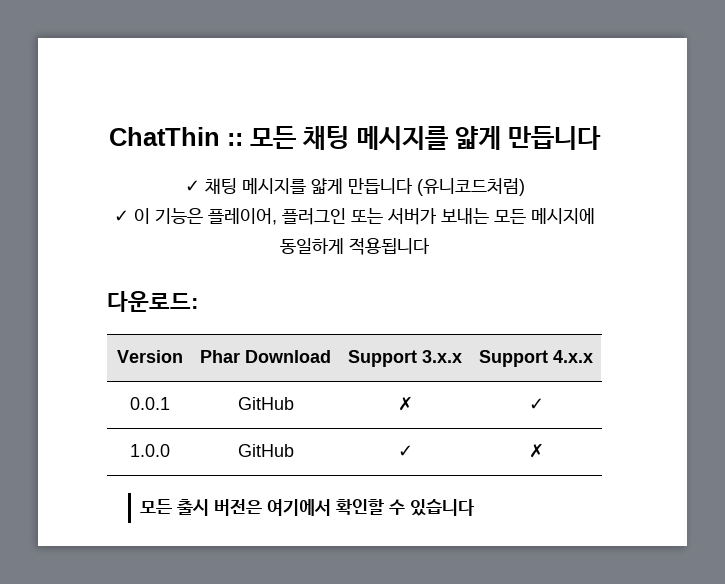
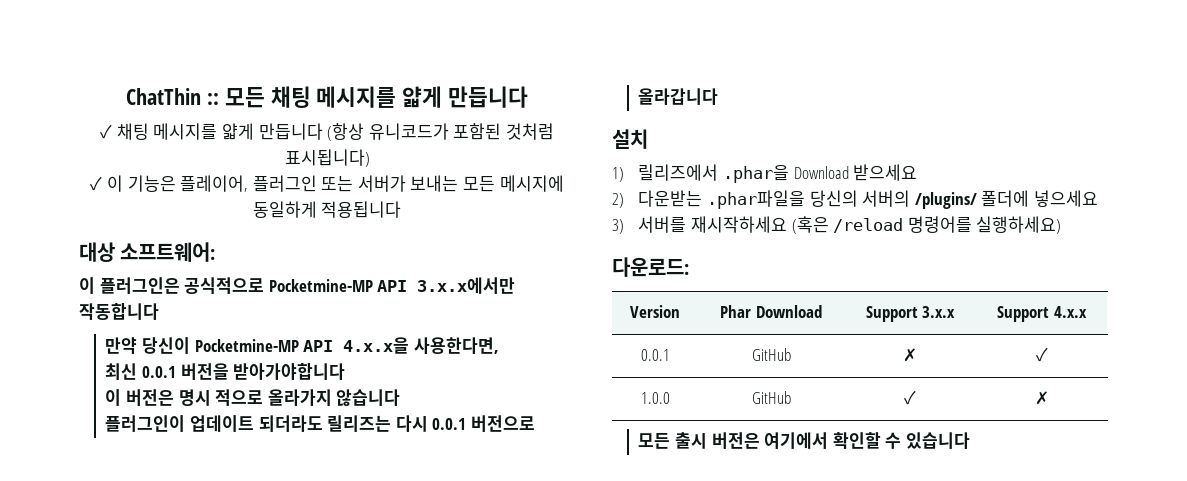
[416,178,525,196] (유니코드처럼) -> [327,123,554,141] [284,149,370,167] (항상 유니코드가 포함된 것처럼 표시됩니다)
(430, 246) none -> [79,242,216,262] [79,277,516,294] [79,303,159,320] [105,337,499,354] [105,363,346,380] [105,389,401,406] [105,415,535,432] [638,88,719,105] [612,129,648,149] [612,164,918,183] [612,190,1098,209] [612,216,1062,234] // 대상 소프트웨어: // 이 플러그인은 공식적으로 Pocketmine-MP API 3.x.x에서만 작동합니다 // 만약 당신이 Pocketmine-MP API 4.x.x을 사용한다면, // 최신 0.0.1 버전을 받아가야합니다 // 이 버전은 명시 적으로 올라가지 않습니다 // 플러그인이 업데이트 되더라도 릴리즈는 다시 0.0.1 버전으로 올라갑니다 // 설치 // 1) 릴리즈에서 .phar을 Download 받으세요 // 2) 다운받는 .phar파일을 당신의 서버의 /plugins/ 폴더에 넣으세요 // 3) 서버를 재시작하세요 (혹은 /reload 명령어를 실행하세요)

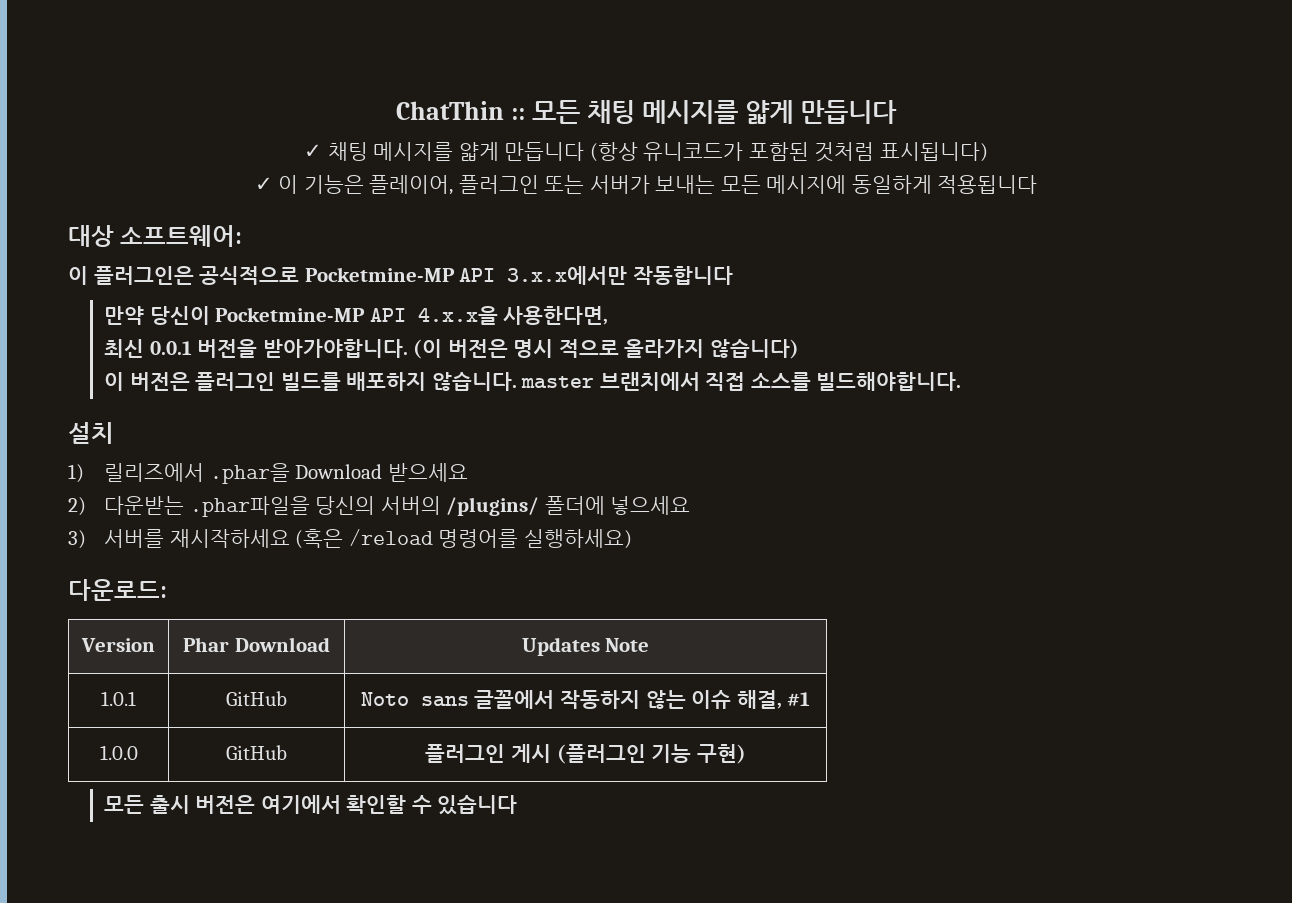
[233,363,346,380] [105,389,122,406] 받아가야합니다 // 이 -> [262,339,443,359] 받아가야합니다. (이
[336,389,401,406] [105,415,535,432] [638,88,719,105] 않습니다 // 플러그인이 업데이트 되더라도 릴리즈는 다시 0.0.1 버전으로 올라갑니다 -> [709,339,799,359] [103,372,962,391] 않습니다) // 이 버전은 플러그인 빌드를 배포하지 않습니다. master 브랜치에서 직접 소스를 빌드해야합니다.
[865,306,956,322] [997,306,1087,322] [640,349,670,361] [751,348,791,361] [903,348,917,362] [1035,347,1048,362] [640,392,670,404] [751,391,791,404] [904,390,916,405] [1034,391,1049,405] Support 3.x.x | Support 4.x.x // 0.0.1 | GitHub | ✗ | ✓ // 1.0.0 | GitHub | ✓ | ✗ -> [521,637,650,656] [101,691,136,706] [226,691,287,706] [360,690,811,709] [99,745,138,760] [226,745,287,760] [425,744,746,764] Updates Note // 1.0.1 | GitHub | Noto sans 글꼴에서 작동하지 않는 이슈 해결, #1 // 1.0.0 | GitHub | 플러그인 게시 (플러그인 기능 구현)

